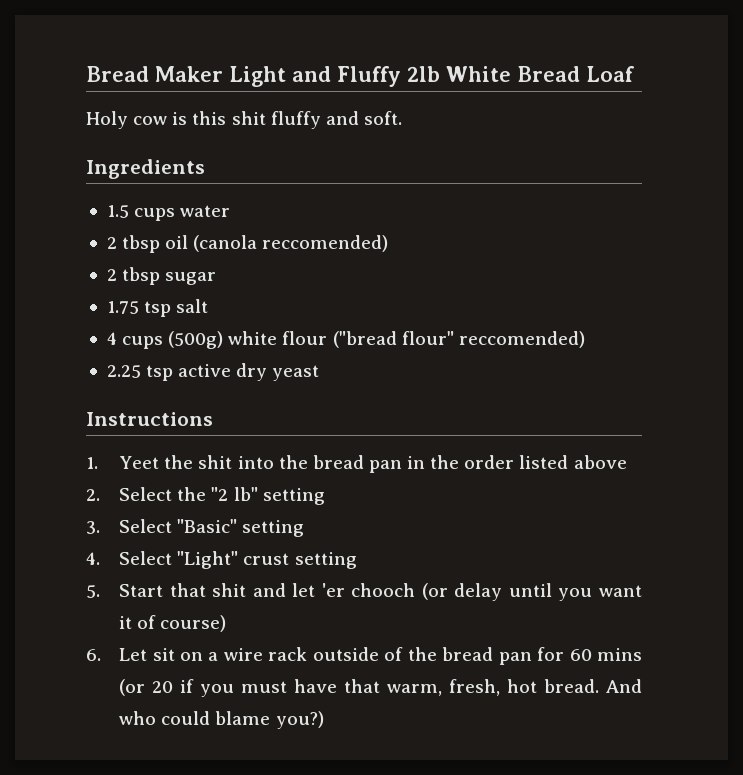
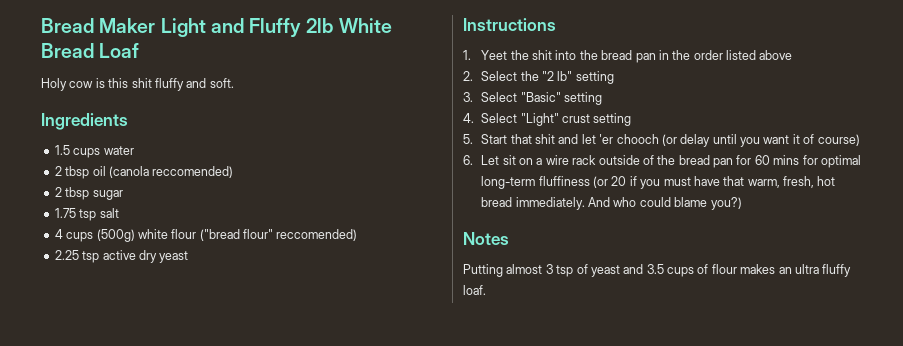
(642, 654) none -> [802,155,861,168] [481,176,590,189] for optimal long-term fluffiness
[544,679,600,693] bread. -> [481,197,585,210] bread immediately.
(324, 720) none -> [463,232,509,245] [463,264,852,277] [463,285,486,295] // Notes // Putting almost 3 tsp of yeast and 3.5 cups of flour makes an ultra fluffy loaf.

